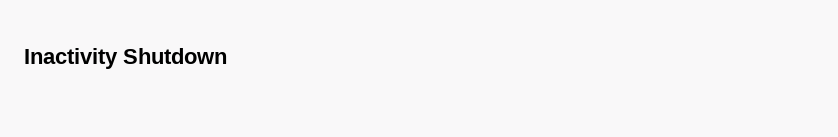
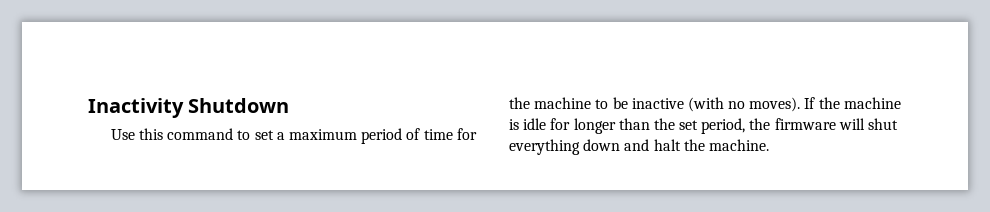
(227, 56) none -> [110,128,477,144] [509,97,901,112] [509,118,899,134] [509,139,769,155] // Use this command to set a maximum period of time for the machine to be inactive (with no moves). If the machine is idle for longer than the set period, the firmware will shut everything down and halt the machine.

